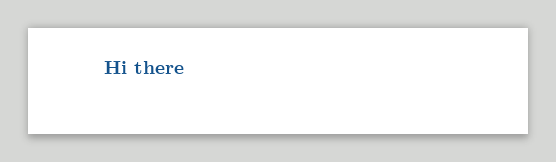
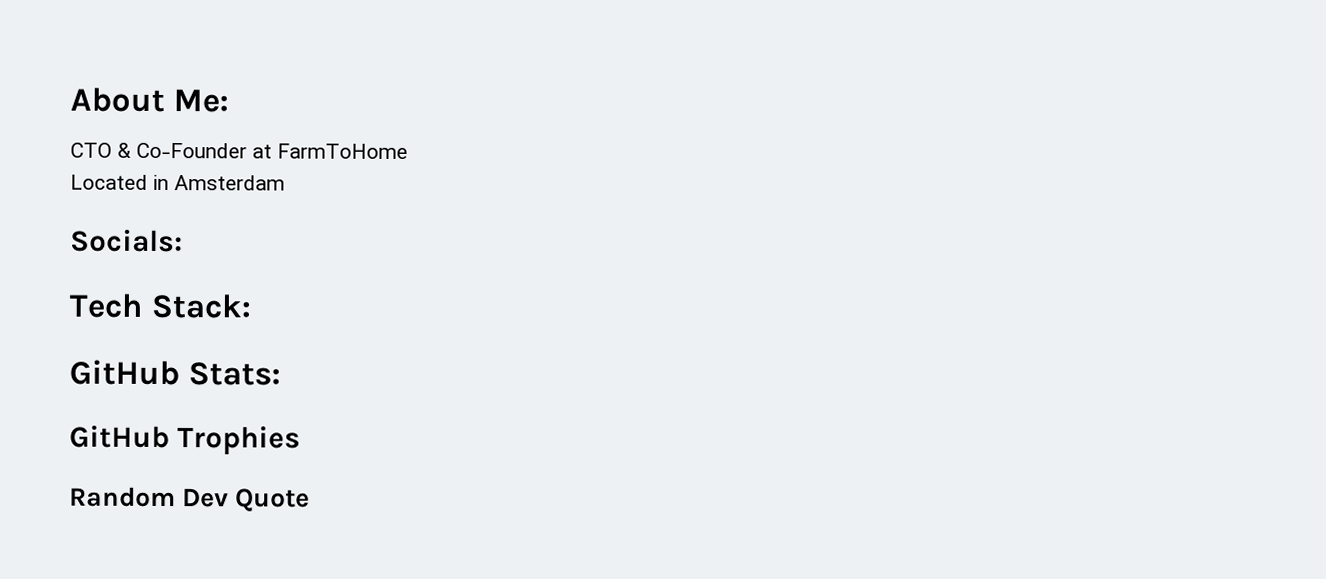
[104,61,184,74] Hi there -> [70,87,229,113] [70,142,408,159] [70,174,285,191] [70,229,183,253] [69,293,251,319] [69,359,281,386] [69,425,301,455] [69,486,311,512] About Me: // CTO & Co-Founder at FarmToHome // Located in Amsterdam // Socials: // Tech Stack: // GitHub Stats: // GitHub Trophies // Random Dev Quote

